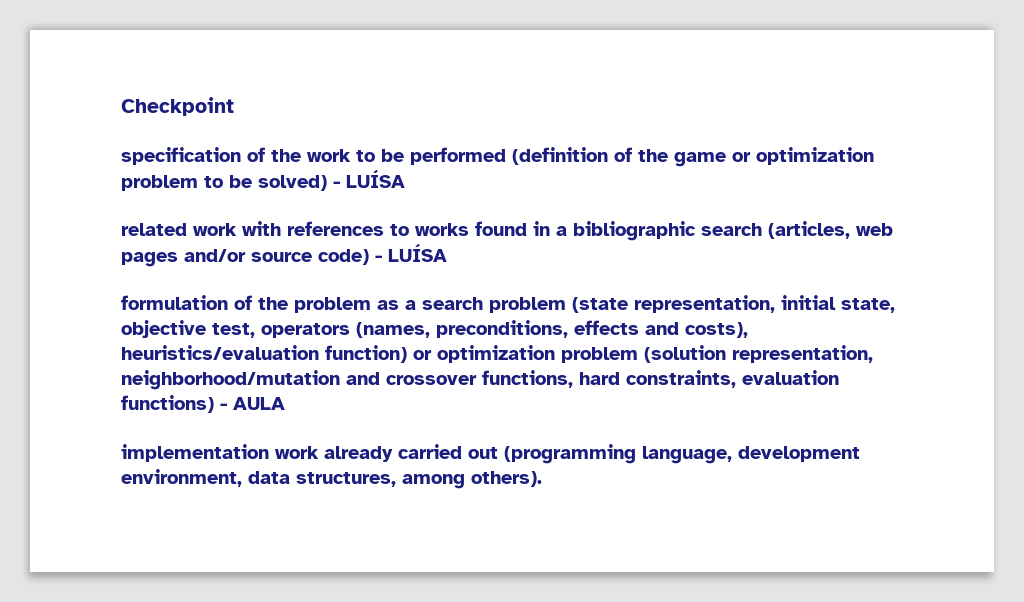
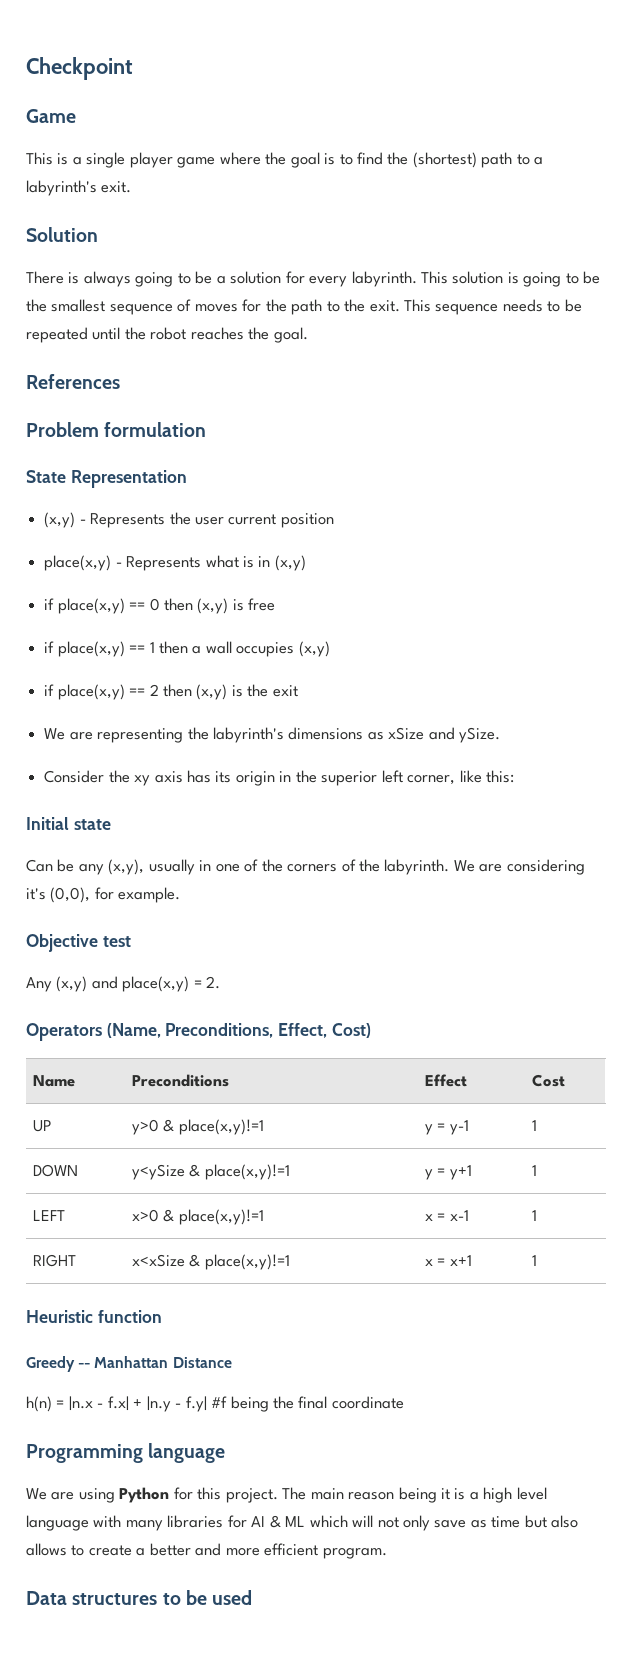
[121,147,874,167] [121,170,405,191] [121,221,893,241] [121,244,447,267] [121,295,895,313] [121,320,748,338] [121,345,873,363] [121,370,839,390] [121,395,285,413] [121,444,860,464] [121,469,542,489] specification of the work to be performed (definition of the game or optimization problem to be solved) - LUÍSA // related work with references to works found in a bibliographic search (articles, web pages and/or source code) - LUÍSA // formulation of the problem as a search problem (state representation, initial state, objective test, operators (names, preconditions, effects and costs), heuristics/evaluation function) or optimization problem (solution representation, neighborhood/mutation and crossover functions, hard constraints, evaluation functions) - AULA // implementation work already carried out (programming language, development environment, data structures, among others). -> [26,109,76,123] [26,152,544,168] [26,180,132,196] [26,227,98,242] [26,271,601,287] [26,299,582,315] [26,327,308,343] [26,374,120,389] [26,422,207,437] [26,470,187,488] [44,512,334,528] [44,555,306,571] [44,598,276,614] [44,641,330,657] [44,684,298,700] [44,727,501,743] [44,770,515,786] [26,817,111,830] [26,859,585,875] [26,887,181,903] [26,934,131,952] [26,976,221,992] [26,1023,371,1041] [32,1075,75,1087] [131,1074,229,1087] [424,1074,467,1087] [531,1074,565,1087] [32,1120,51,1132] [131,1119,264,1135] [424,1120,469,1135] [531,1120,537,1131] [32,1164,78,1177] [131,1164,290,1180] [424,1165,472,1180] [531,1165,537,1176] [32,1210,65,1221] [131,1209,264,1225] [424,1210,469,1221] [531,1210,537,1221] [32,1254,76,1267] [131,1254,290,1270] [424,1255,472,1266] [531,1255,537,1266] [26,1310,162,1323] [26,1356,232,1372] [26,1396,404,1412] [26,1443,226,1463] [26,1487,547,1503] [26,1515,579,1531] [26,1543,387,1559] [26,1590,253,1605] Game // This is a single player game where the goal is to find the (shortest) path to a labyrinth's exit. // Solution // There is always going to be a solution for every labyrinth. This solution is going to be the smallest sequence of moves for the path to the exit. This sequence needs to be repeated until the robot reaches the goal. // References // Problem formulation // State Representation // (x,y) - Represents the user current position // place(x,y) - Represents what is in (x,y) // if place(x,y) == 0 then (x,y) is free // if place(x,y) == 1 then a wall occupies (x,y) // if place(x,y) == 2 then (x,y) is the exit // We are representing the labyrinth's dimensions as xSize and ySize. // Consider the xy axis has its origin in the superior left corner, like this: // Initial state // Can be any (x,y), usually in one of the corners of the labyrinth. We are considering it's (0,0), for example. // Objective test // Any (x,y) and place(x,y) = 2. // Operators (Name, Preconditions, Effect, Cost) // Name | Preconditions | Effect | Cost // UP | y>0 & place(x,y)!=1 | y = y-1 | 1 // DOWN | y<ySize & place(x,y)!=1 | y = y+1 | 1 // LEFT | x>0 & place(x,y)!=1 | x = x-1 | 1 // RIGHT | x<xSize & place(x,y)!=1 | x = x+1 | 1 // Heuristic function // Greedy -- Manhattan Distance // h(n) = |n.x - f.x| + |n.y - f.y| #f being the final coordinate // Programming language // We are using Python for this project. The main reason being it is a high level language with many libraries for AI & ML which will not only save as time but also allows to create a better and more efficient program. // Data structures to be used

